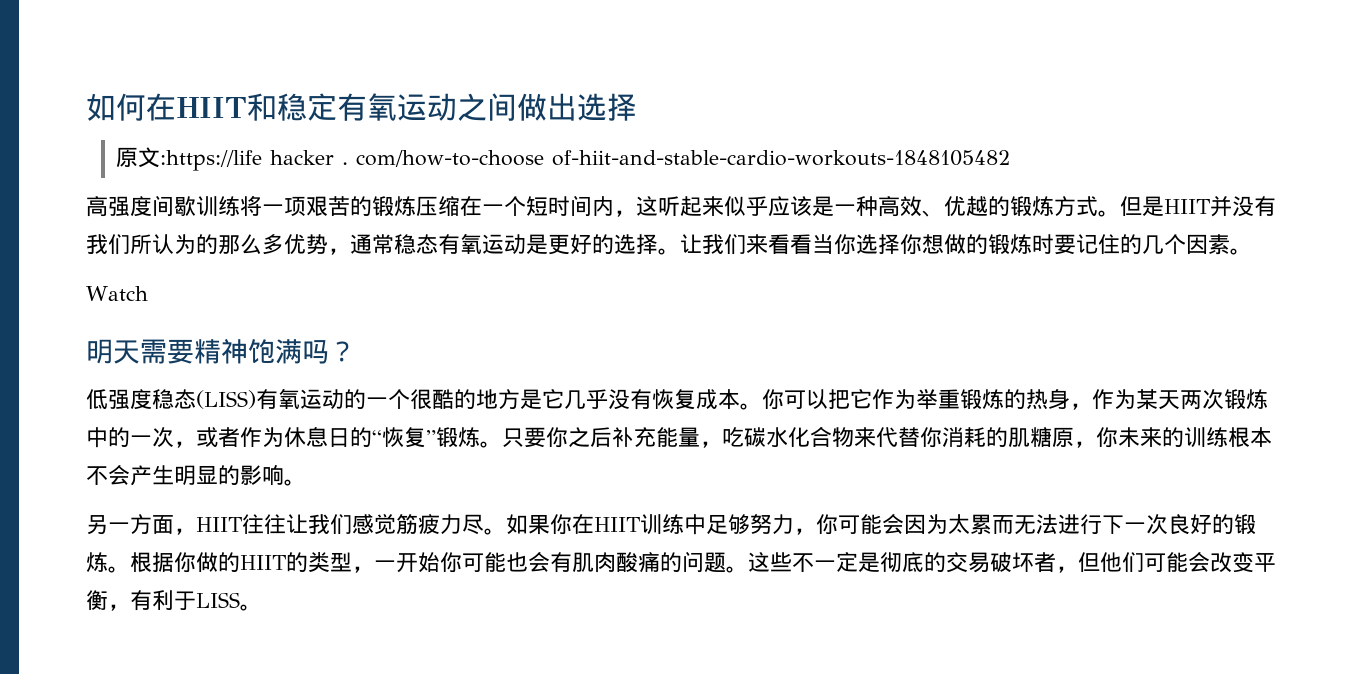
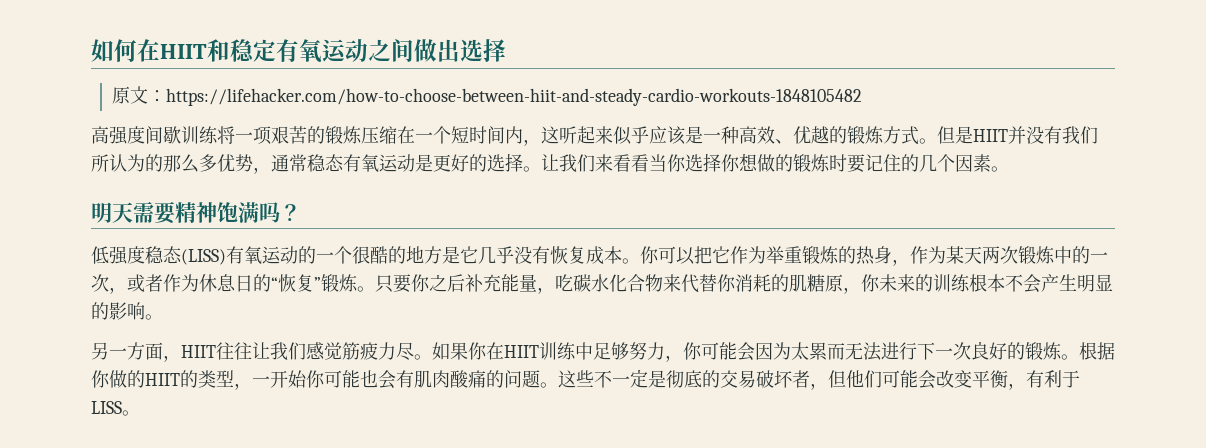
[160,150,1011,171] :https://life hacker . com/how-to-choose of-hiit-and-stable-cardio-workouts-1848105482 -> [148,88,863,106] ：https://lifehacker.com/how-to-choose-between-hiit-and-steady-cardio-workouts-1848105482
[86,286,148,301] // Watch -> (1009, 169) none

